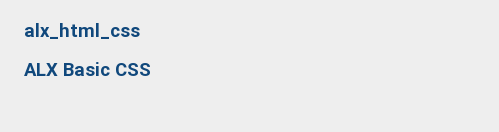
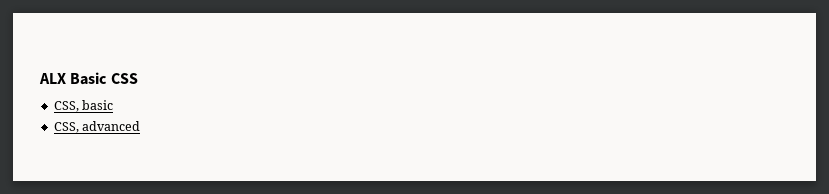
[24,23,140,39] alx_html_css // -> (39, 78) none
(151, 69) none -> [53,100,114,112] [53,121,141,133] // CSS, basic // CSS, advanced

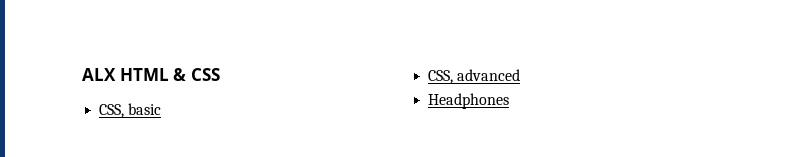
[70,72,108,85] Basic -> [119,68,187,81] HTML &
(141, 126) none -> [428,93,510,109] // Headphones

